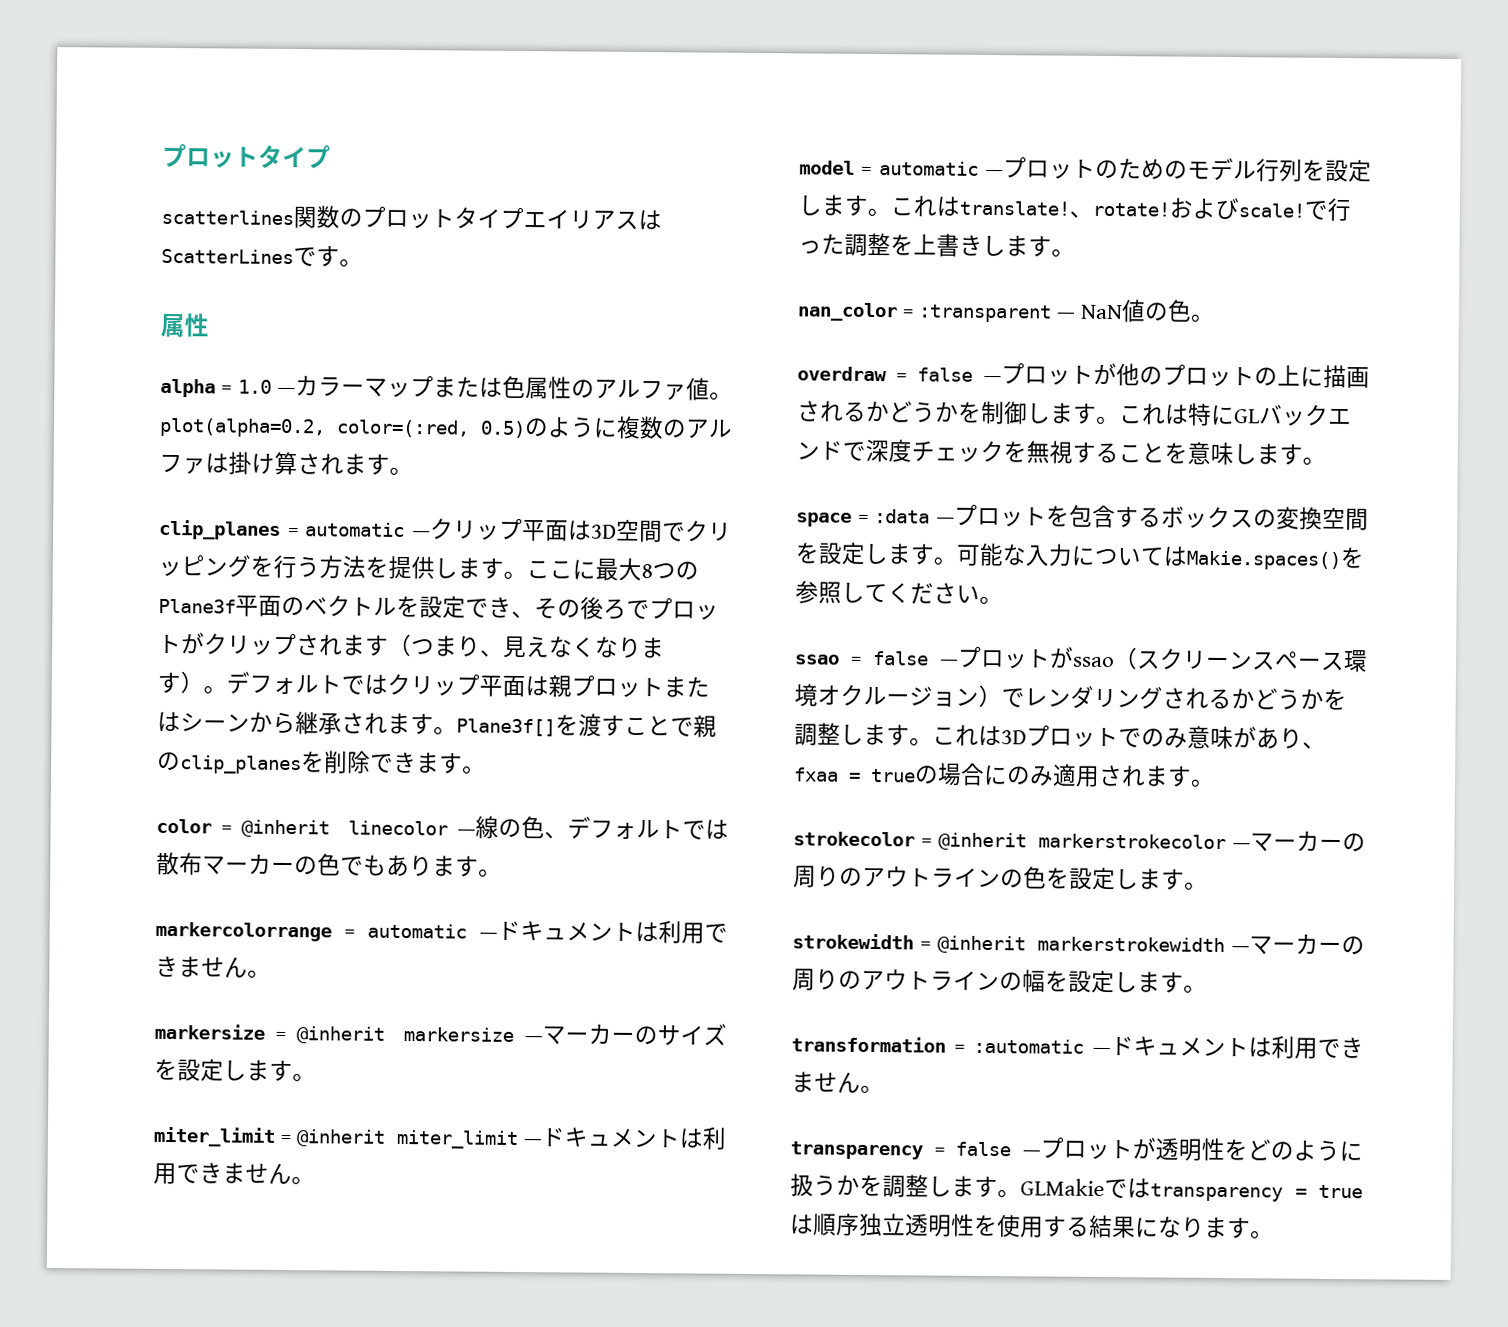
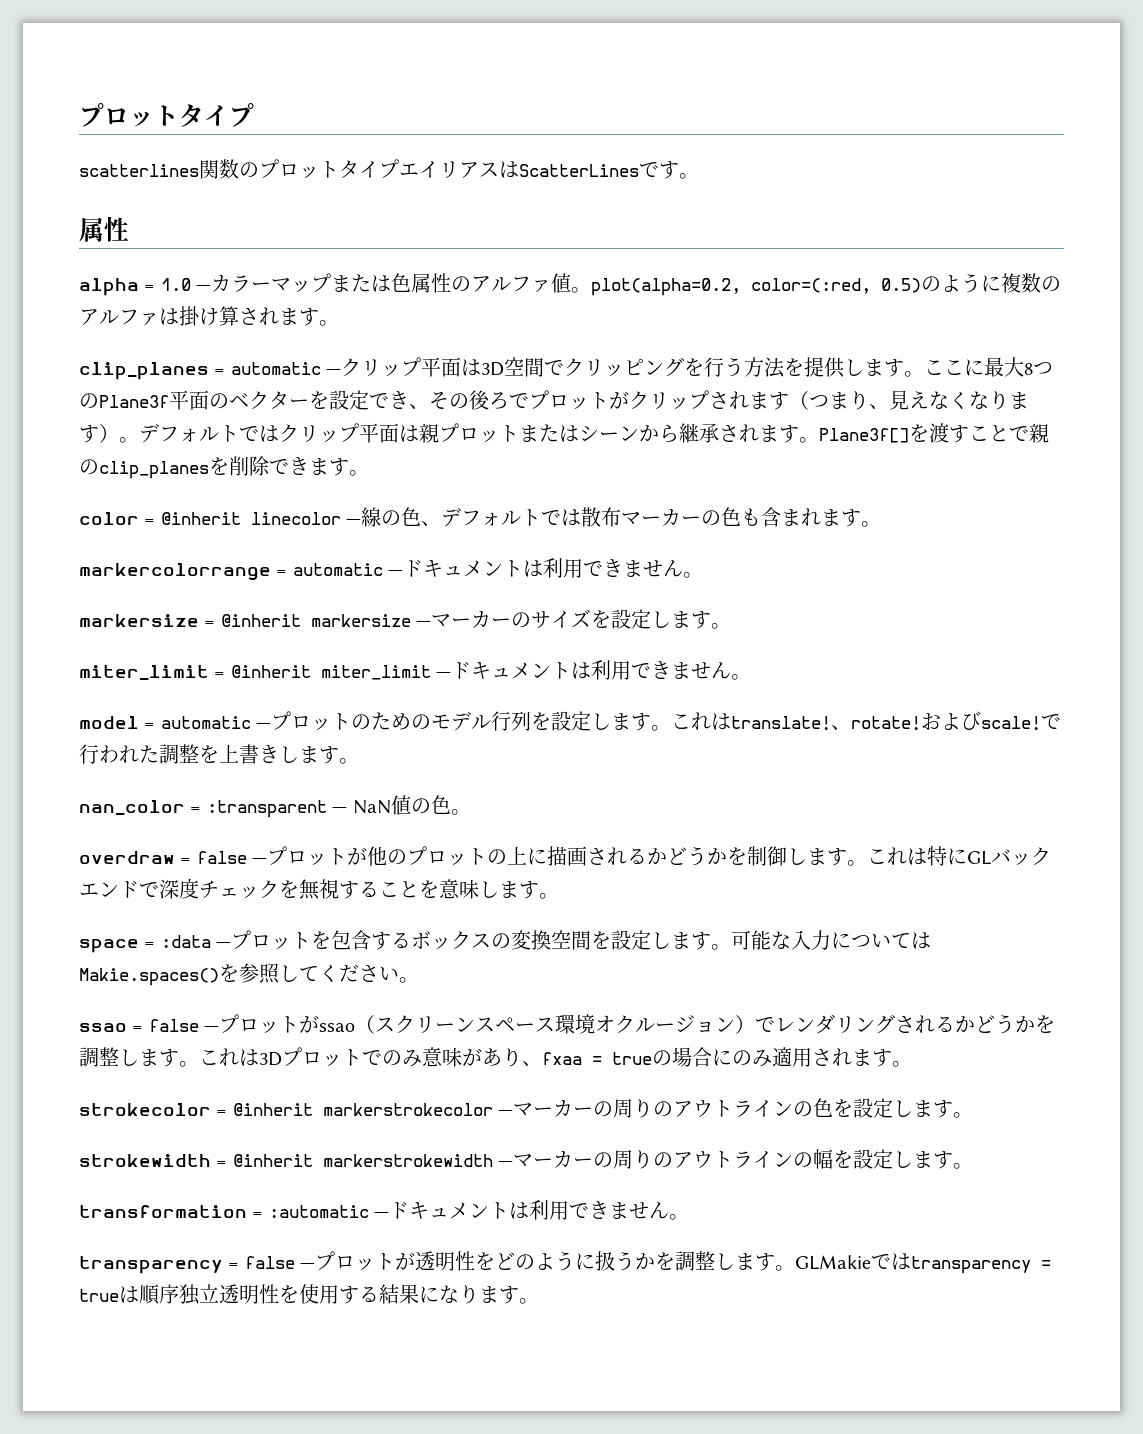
[350,596,397,616] トル -> [269,391,309,409] ター
[340,854,433,877] でもあり -> [741,507,822,527] も含まれ
[798,240,822,254] っ -> [99,745,139,764] われ

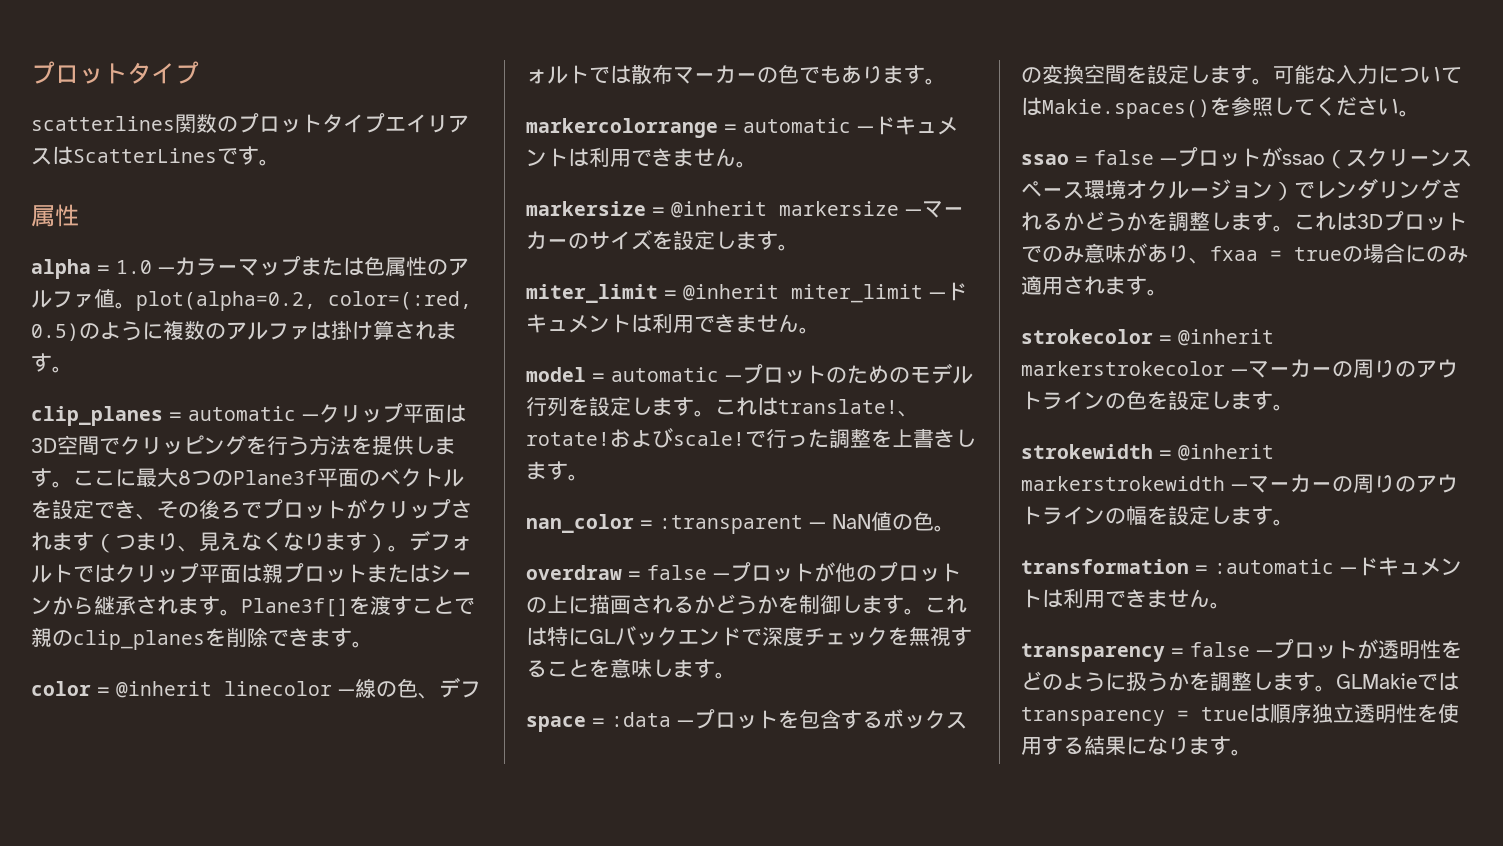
[269,391,309,409] ター -> [422,468,464,487] トル
[741,507,822,527] も含まれ -> [799,65,883,84] でもあり
[99,745,139,764] われ -> [787,435,808,447] っ

